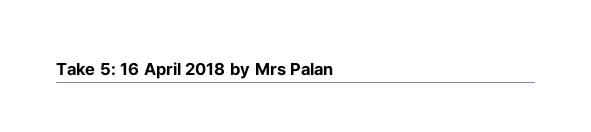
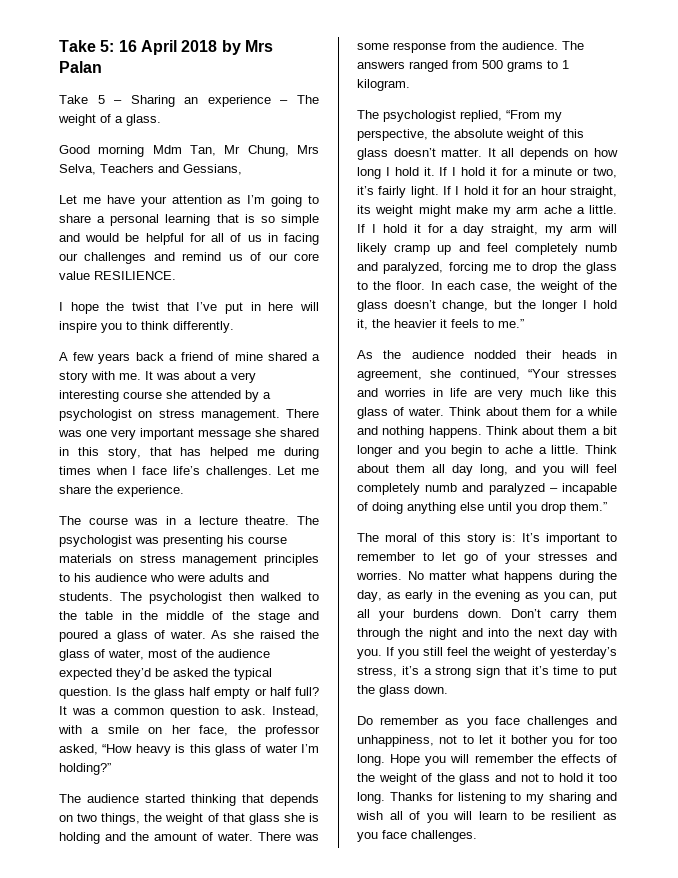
(334, 69) none -> [59,95,319,107] [58,114,161,126] [59,145,319,157] [59,164,242,175] [59,195,319,207] [59,214,319,226] [59,233,319,245] [59,252,319,264] [59,271,176,280] [59,302,319,314] [59,321,234,333] [59,352,321,364] [59,371,256,383] [59,390,271,402] [59,409,319,421] [58,428,319,440] [59,447,319,459] [59,466,319,478] [59,485,184,497] [59,516,319,525] [59,535,287,547] [59,554,319,566] [59,573,269,582] [59,592,319,604] [59,611,319,623] [59,630,319,642] [59,649,270,661] [59,668,272,680] [59,687,319,699] [59,706,319,718] [58,725,320,737] [59,744,319,756] [59,763,111,775] [59,794,319,806] [59,813,319,825] [59,832,319,844] [357,41,584,53] [357,60,569,72] [357,79,410,91] [357,110,562,122] [357,129,584,141] [357,148,618,160] [357,167,617,179] [357,186,617,198] [357,205,617,217] [357,224,617,236] [357,243,617,255] [357,262,617,274] [357,281,617,293] [357,300,617,312] [357,319,524,330] [357,350,617,359] [357,369,617,381] [357,388,617,400] [357,407,617,419] [357,426,617,438] [357,445,617,457] [357,464,617,476] [357,483,617,495] [357,502,607,514] [357,533,617,545] [357,552,617,564] [356,571,617,583] [357,590,617,602] [357,609,617,621] [357,628,617,640] [357,647,617,659] [357,666,617,678] [357,685,448,697] [357,716,617,728] [357,735,617,747] [357,754,617,766] [357,773,617,785] [357,792,617,804] [356,811,617,823] [357,830,477,842] // Take 5 – Sharing an experience – The weight of a glass. // Good morning Mdm Tan, Mr Chung, Mrs Selva, Teachers and Gessians, // Let me have your attention as I’m going to share a personal learning that is so simple and would be helpful for all of us in facing our challenges and remind us of our core value RESILIENCE. // I hope the twist that I’ve put in here will inspire you to think differently. // A few years back a friend of mine shared a story with me. It was about a very interesting course she attended by a psychologist on stress management. There was one very important message she shared in this story, that has helped me during times when I face life’s challenges. Let me share the experience. // The course was in a lecture theatre. The psychologist was presenting his course materials on stress management principles to his audience who were adults and students. The psychologist then walked to the table in the middle of the stage and poured a glass of water. As she raised the glass of water, most of the audience expected they’d be asked the typical question. Is the glass half empty or half full? It was a common question to ask. Instead, with a smile on her face, the professor asked, “How heavy is this glass of water I’m holding?” // The audience started thinking that depends on two things, the weight of that glass she is holding and the amount of water. There was some response from the audience. The answers ranged from 500 grams to 1 kilogram. // The psychologist replied, “From my perspective, the absolute weight of this glass doesn’t matter. It all depends on how long I hold it. If I hold it for a minute or two, it’s fairly light. If I hold it for an hour straight, its weight might make my arm ache a little. If I hold it for a day straight, my arm will likely cramp up and feel completely numb and paralyzed, forcing me to drop the glass to the floor. In each case, the weight of the glass doesn’t change, but the longer I hold it, the heavier it feels to me.” // As the audience nodded their heads in agreement, she continued, “Your stresses and worries in life are very much like this glass of water. Think about them for a while and nothing happens. Think about them a bit longer and you begin to ache a little. Think about them all day long, and you will feel completely numb and paralyzed – incapable of doing anything else until you drop them.” // The moral of this story is: It’s important to remember to let go of your stresses and worries. No matter what happens during the day, as early in the evening as you can, put all your burdens down. Don’t carry them through the night and into the next day with you. If you still feel the weight of yesterday’s stress, it’s a strong sign that it’s time to put the glass down. // Do remember as you face challenges and unhappiness, not to let it bother you for too long. Hope you will remember the effects of the weight of the glass and not to hold it too long. Thanks for listening to my sharing and wish all of you will learn to be resilient as you face challenges.

